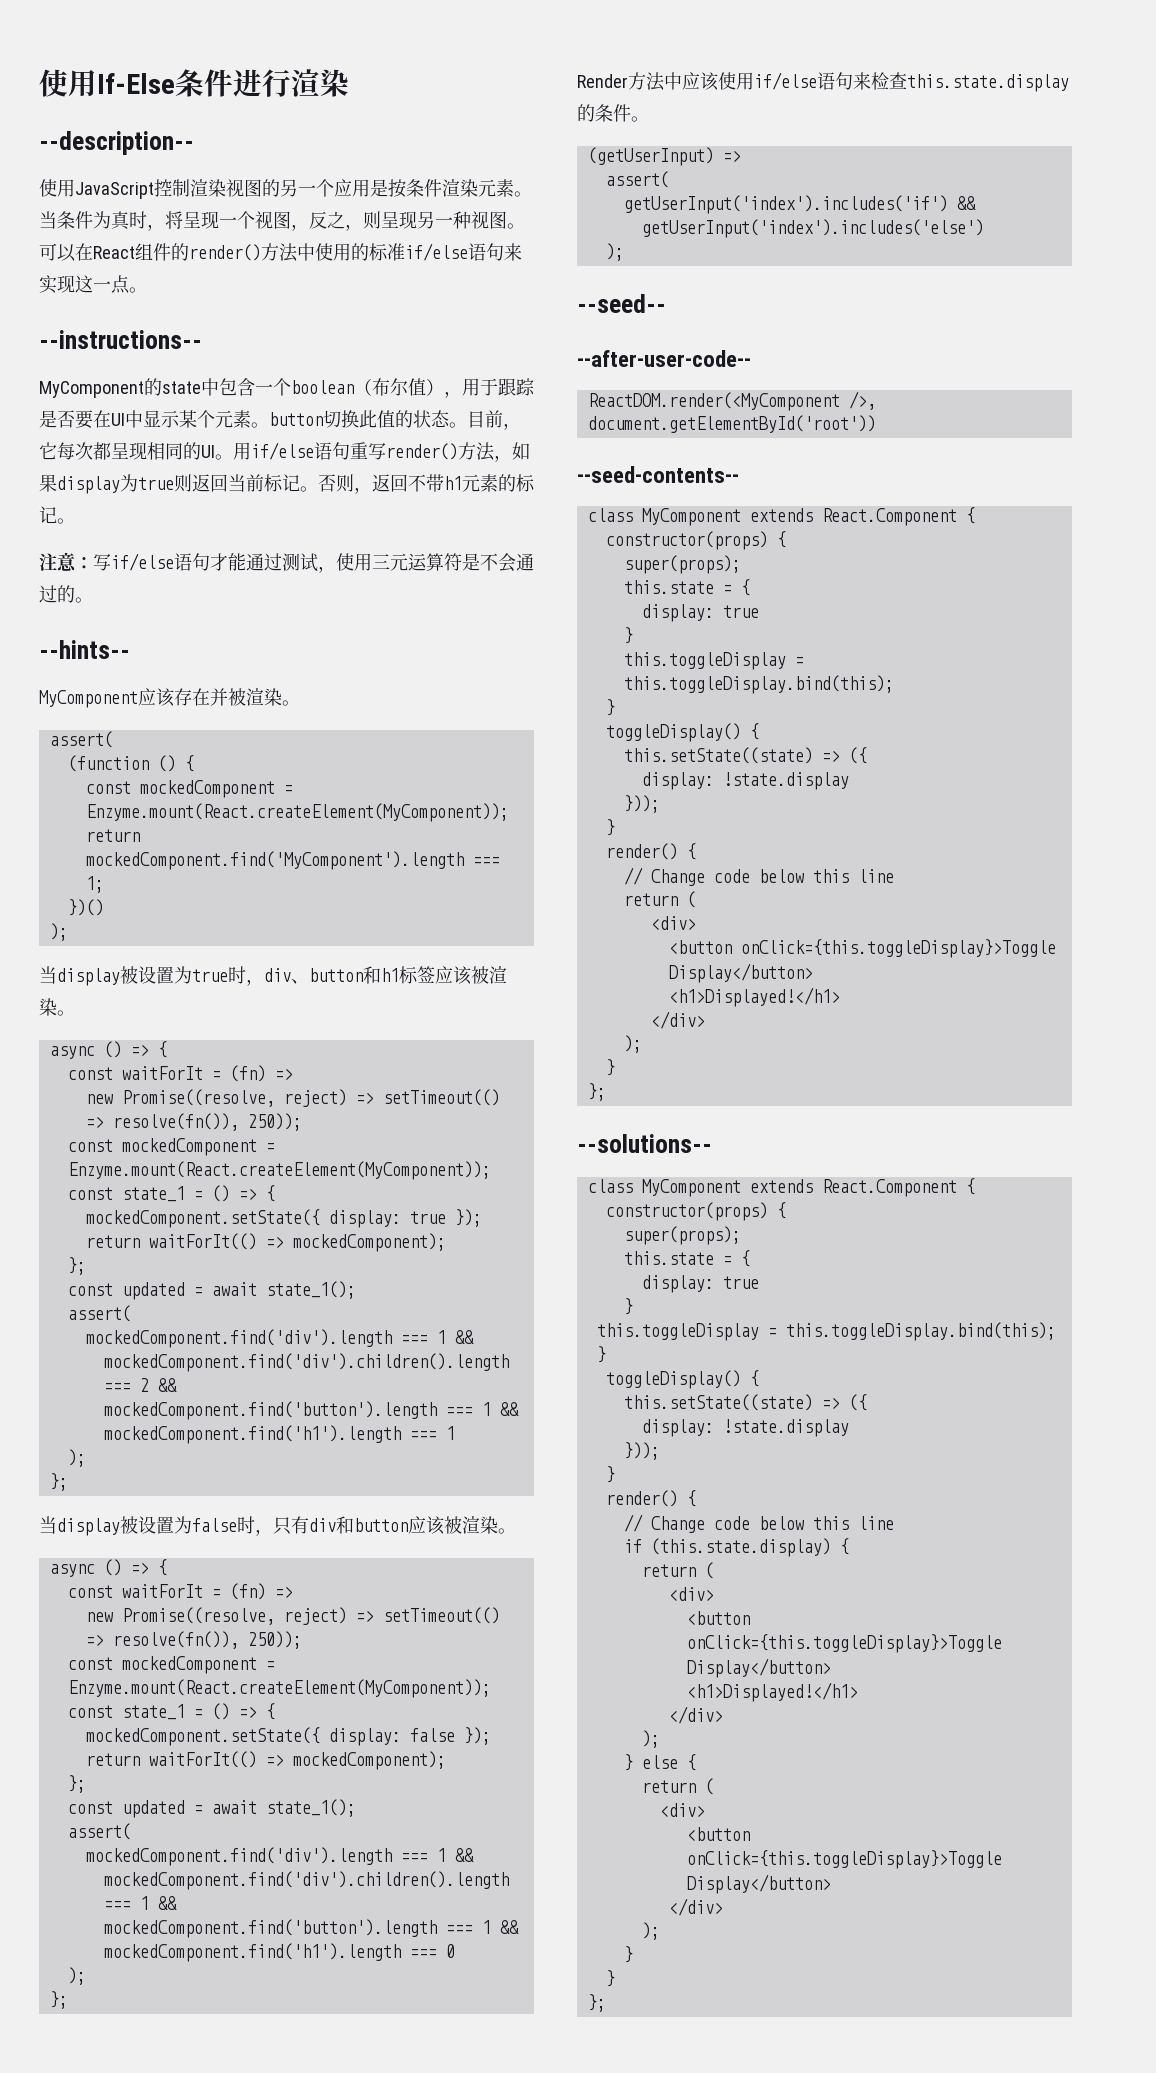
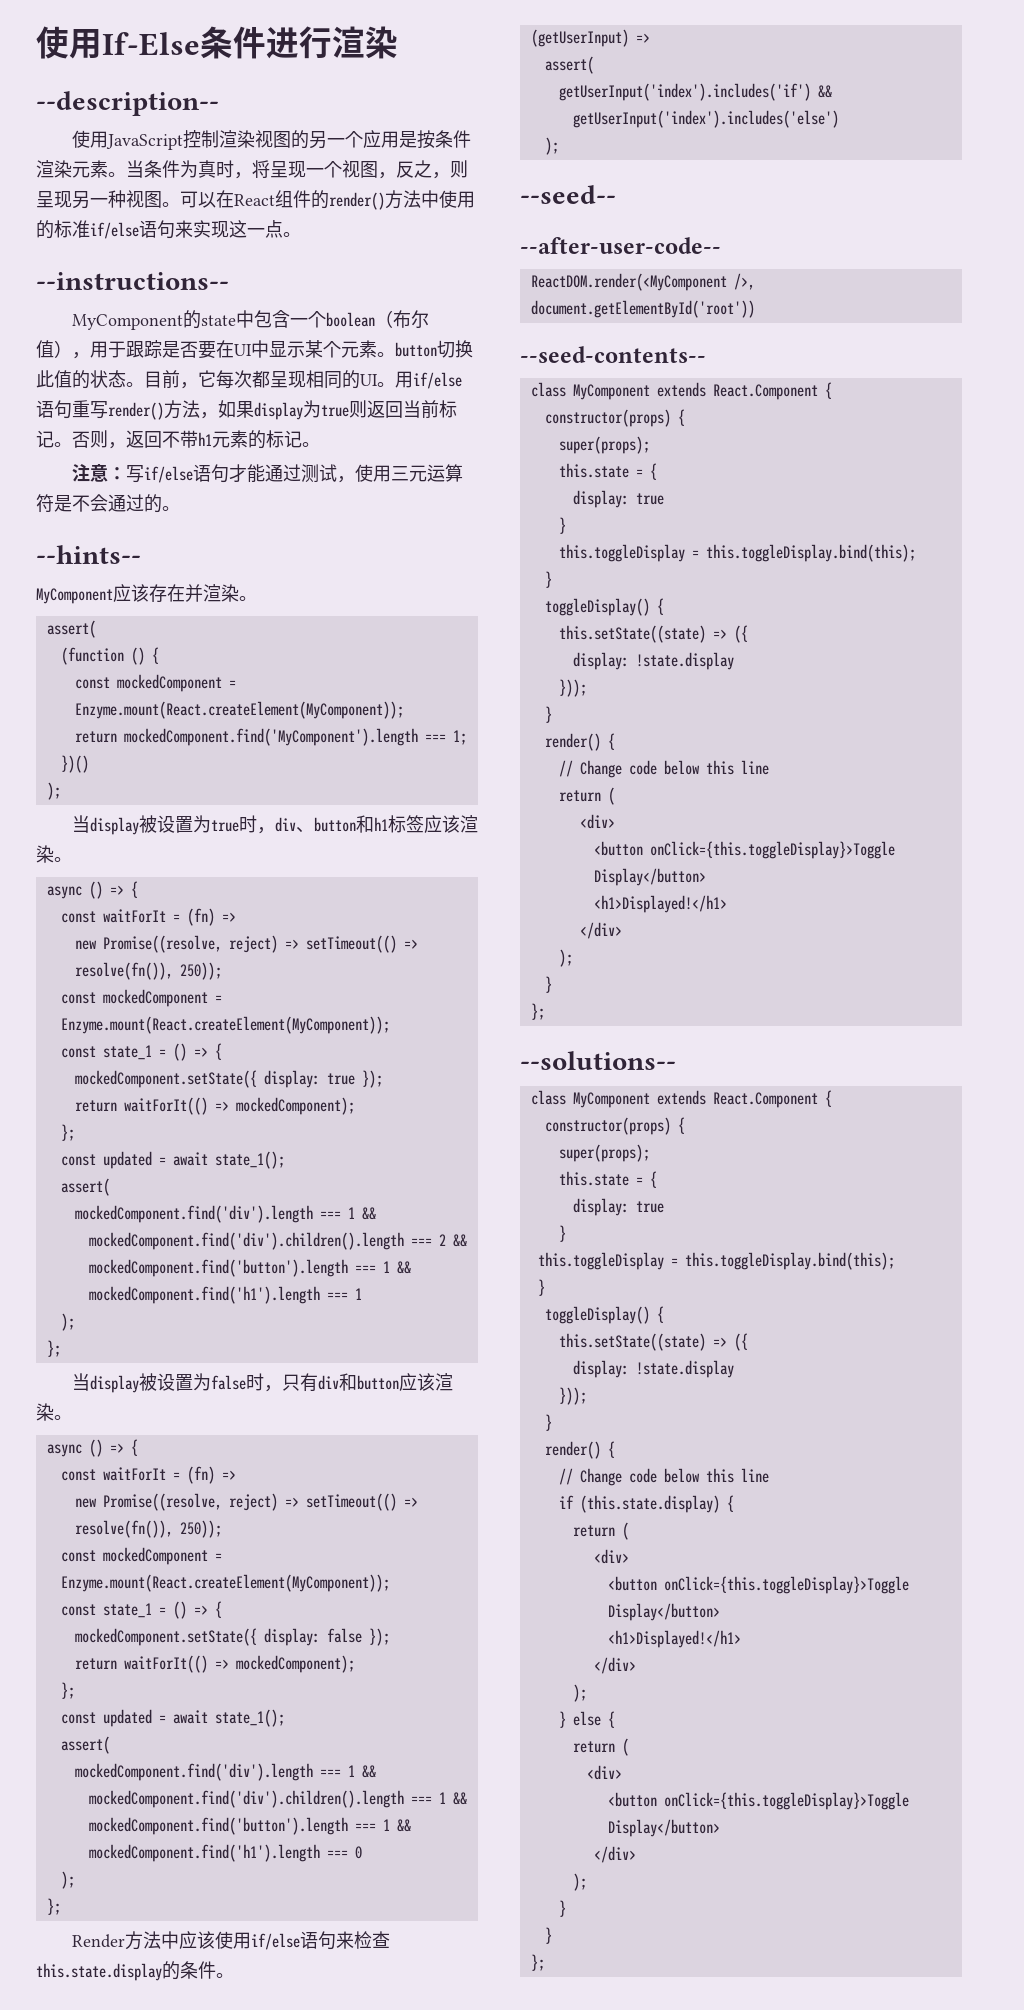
[228,688,246,706] 被 -> (203, 593) none
[471,966,489,984] 被 -> (460, 824) none
[444,1516,462,1534] 被 -> (435, 1382) none

